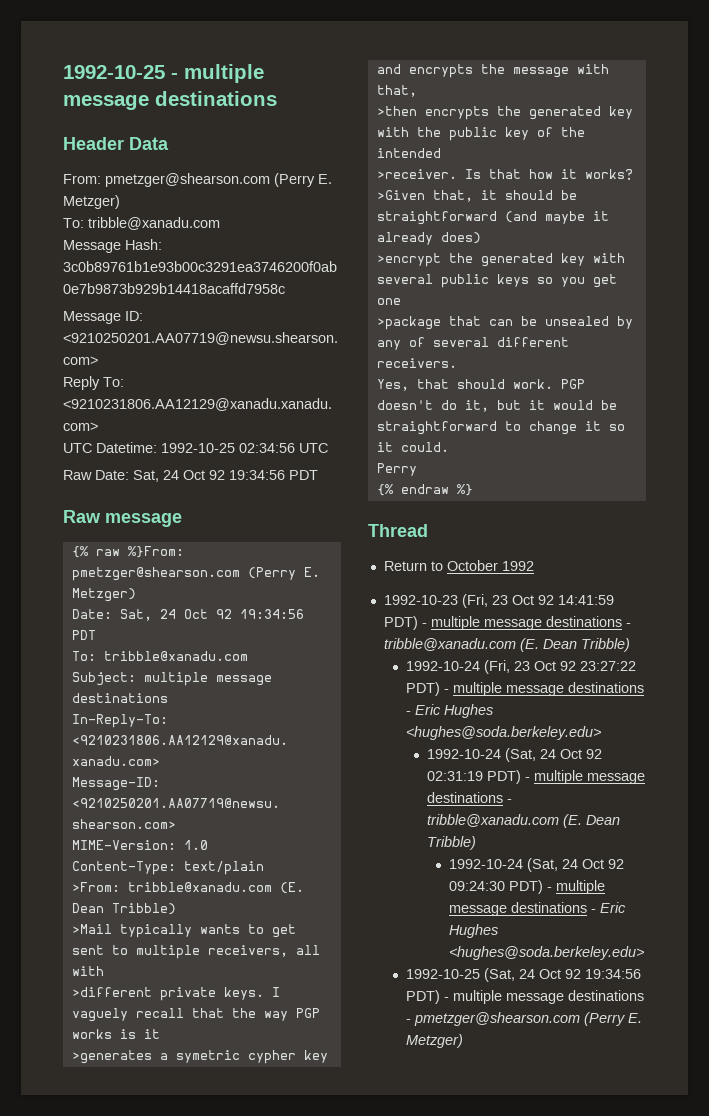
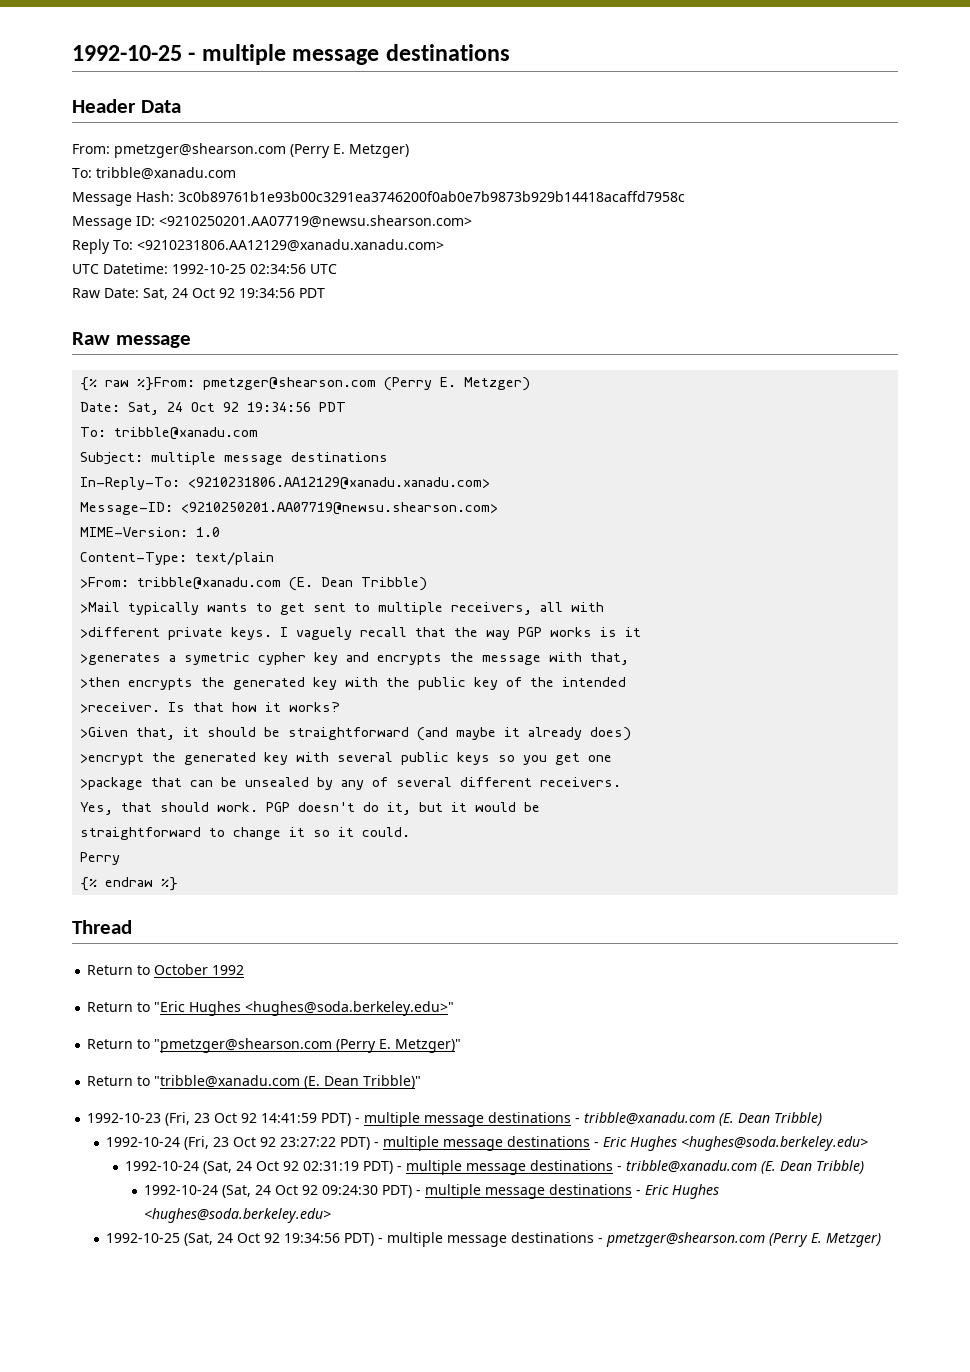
(534, 566) none -> [87,1001,455,1016] [87,1038,462,1053] [87,1075,422,1089] // Return to "Eric Hughes <hughes@soda.berkeley.edu>" // Return to "pmetzger@shearson.com (Perry E. Metzger)" // Return to "tribble@xanadu.com (E. Dean Tribble)"

